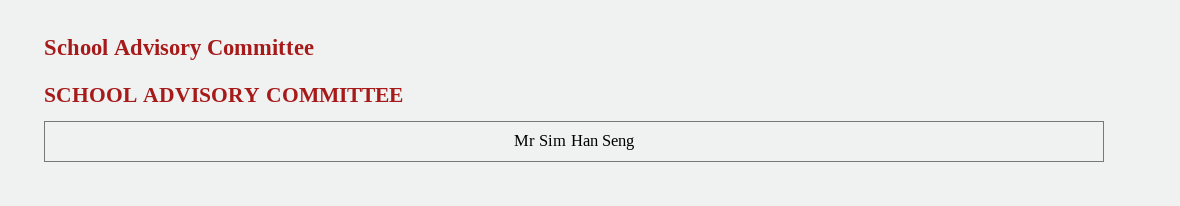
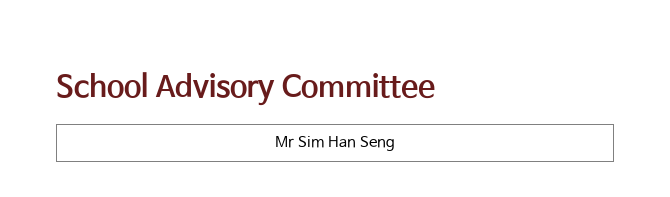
[44,88,403,102] // SCHOOL ADVISORY COMMITTEE -> (436, 86) none

